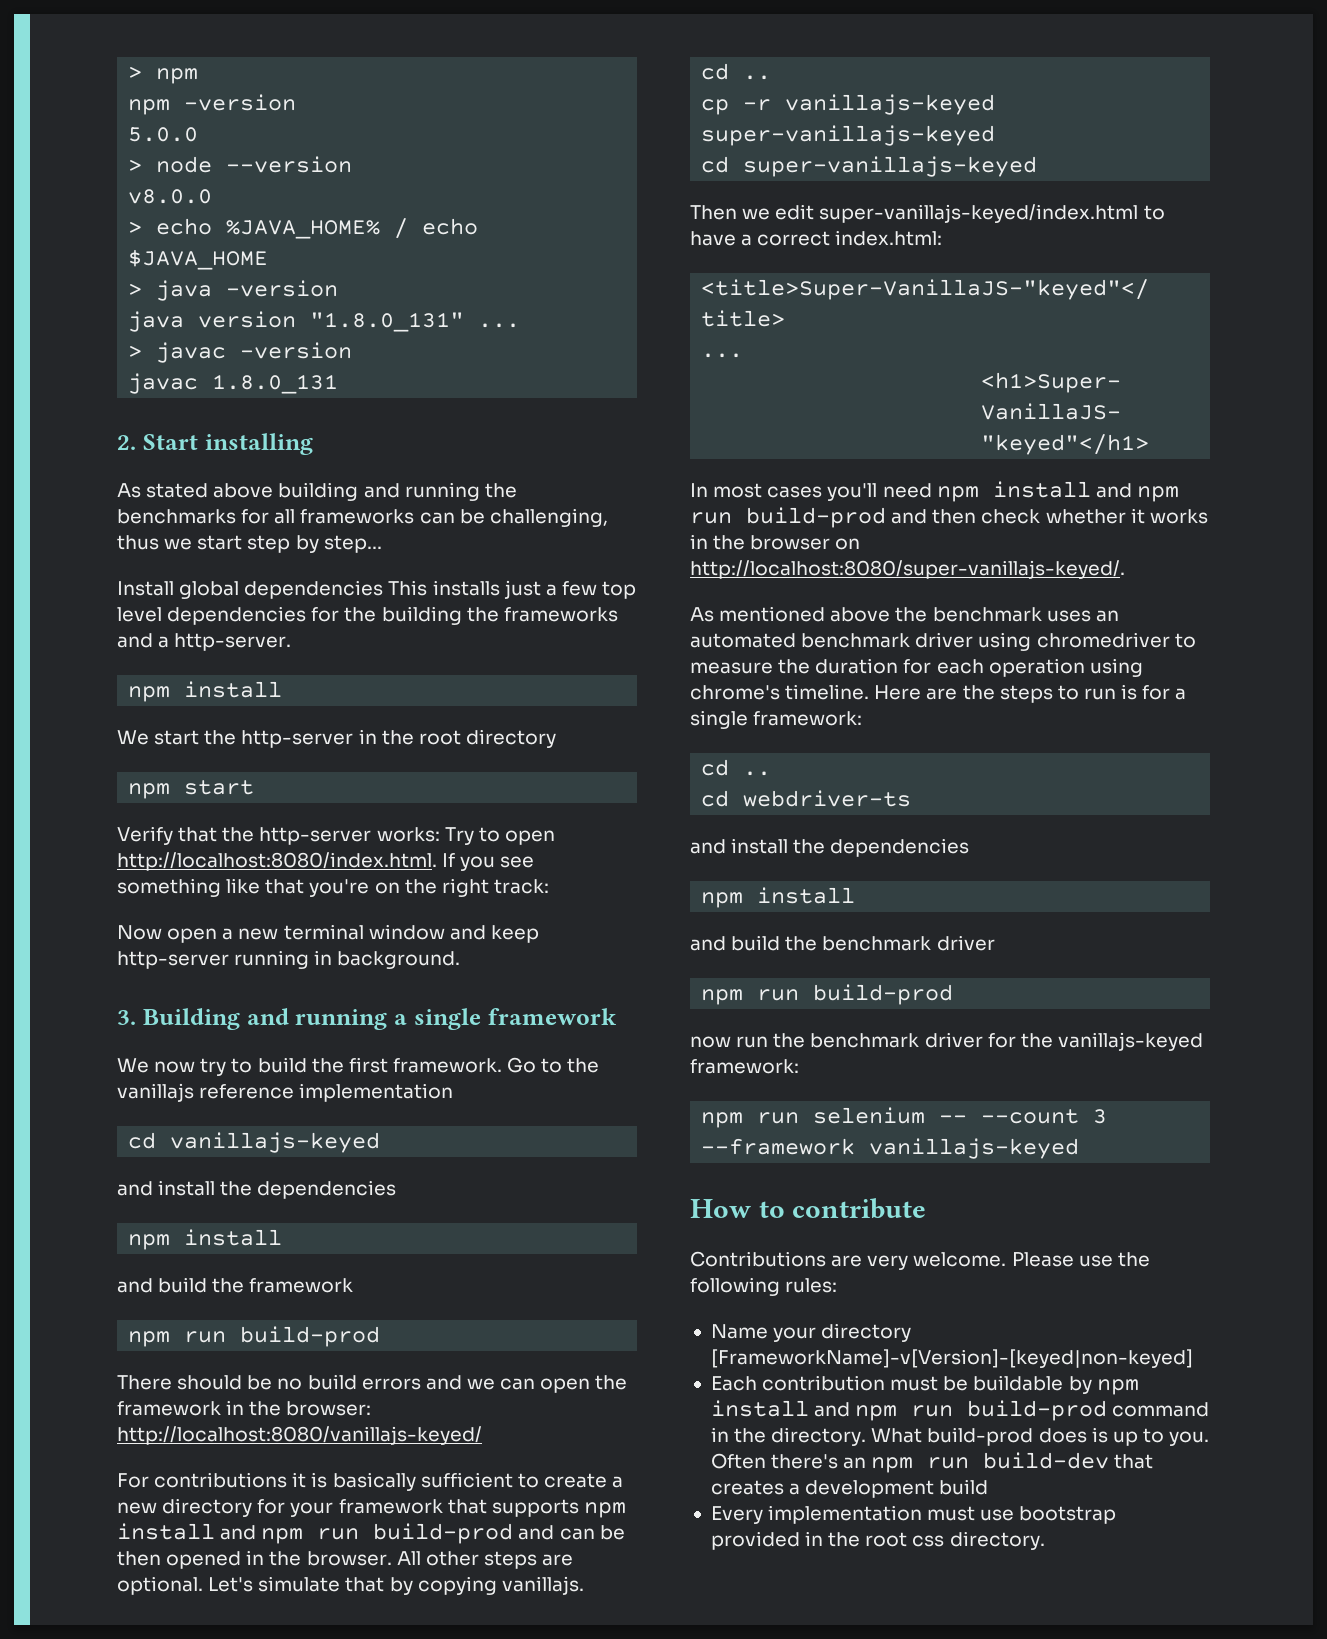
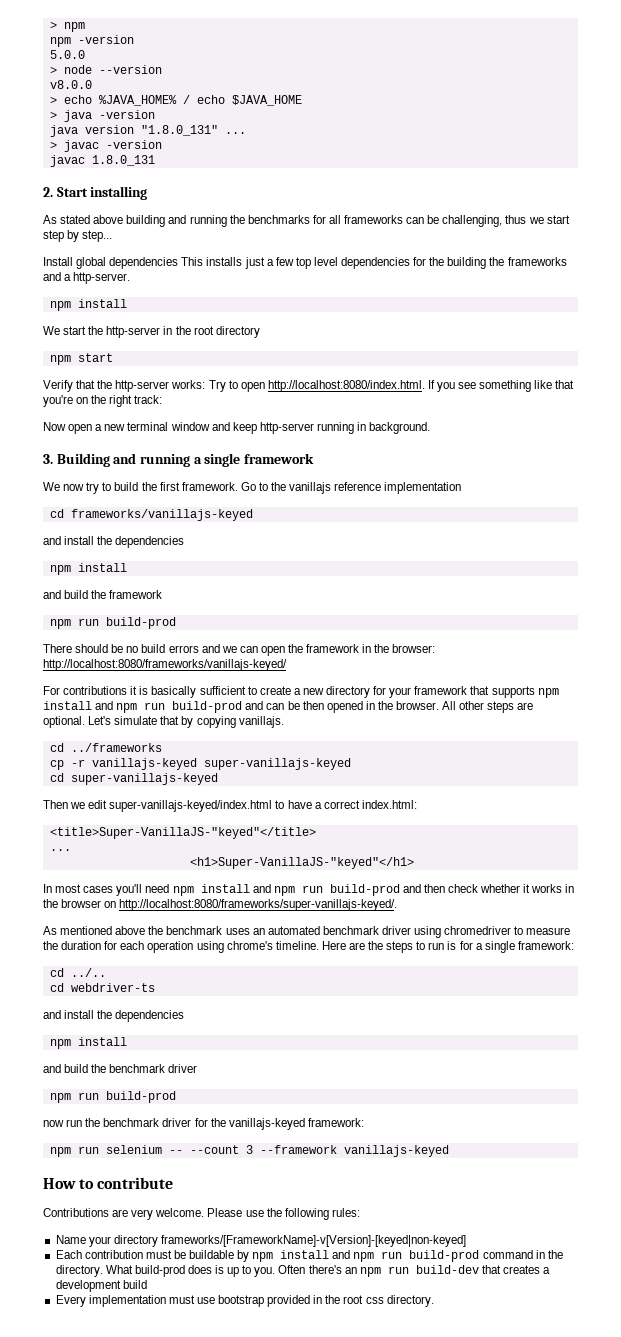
[170,1132,381,1153] vanillajs-keyed -> [70,509,253,521] frameworks/vanillajs-keyed
[117,1426,482,1445] http://localhost:8080/vanillajs-keyed/ -> [43,659,287,671] http://localhost:8080/frameworks/vanillajs-keyed/
[743,75,772,80] .. -> [70,743,162,752] ../frameworks
[690,560,1125,579] http://localhost:8080/super-vanillajs-keyed/. -> [119,899,398,911] http://localhost:8080/frameworks/super-vanillajs-keyed/.
[743,771,772,776] .. -> [70,968,106,977] ../..
[710,1349,1193,1368] [FrameworkName]-v[Version]-[keyed|non-keyed] -> [160,1235,466,1247] frameworks/[FrameworkName]-v[Version]-[keyed|non-keyed]

